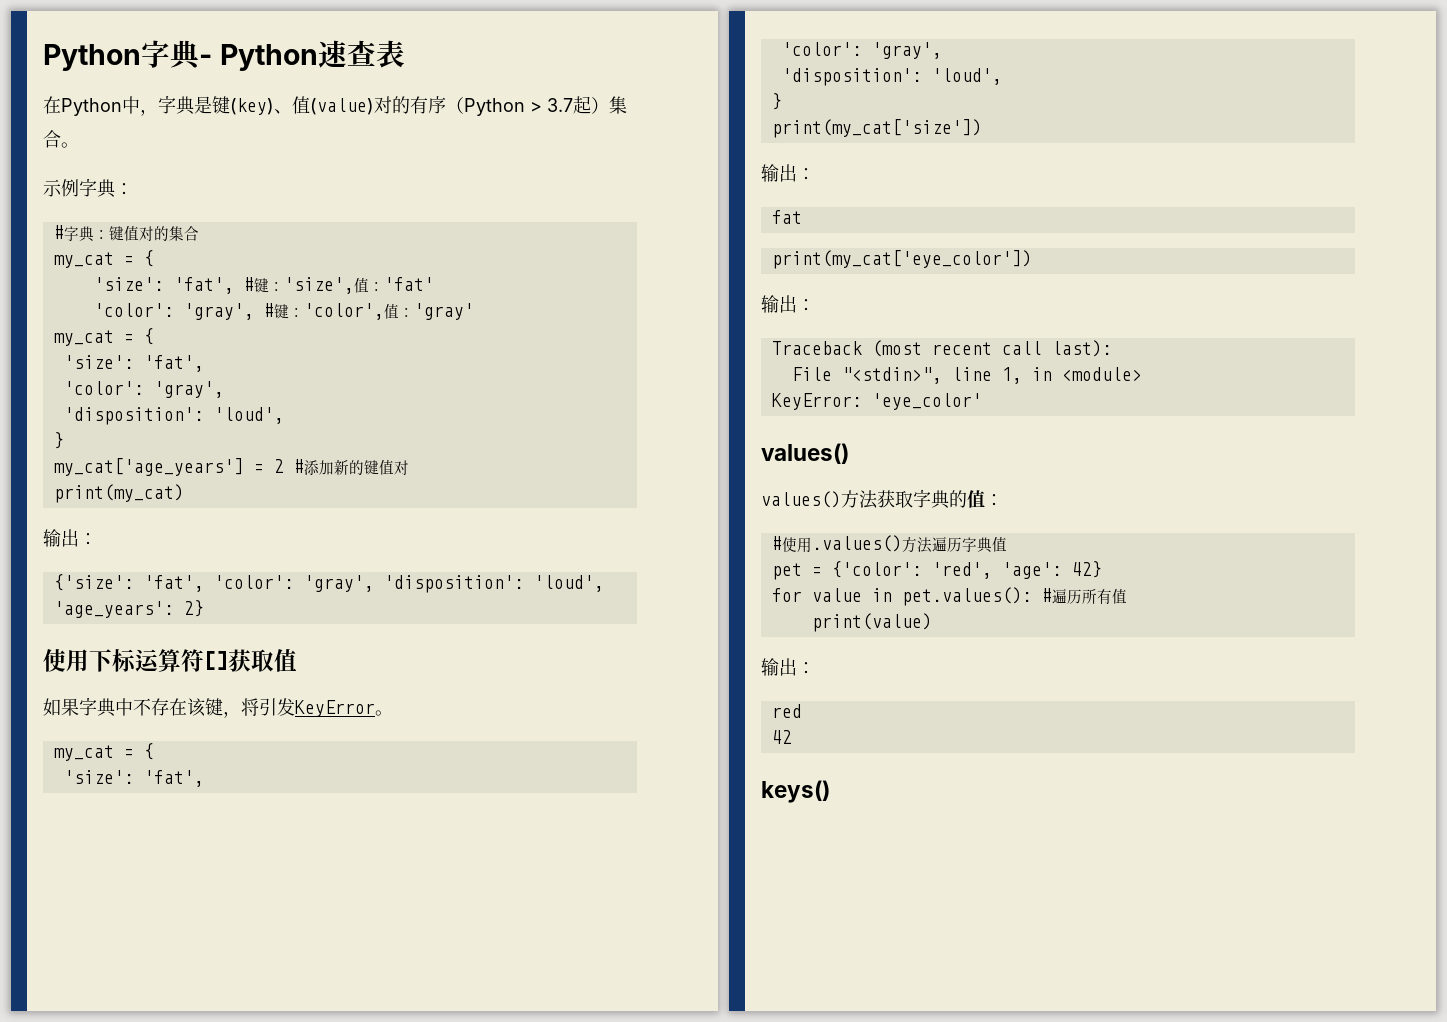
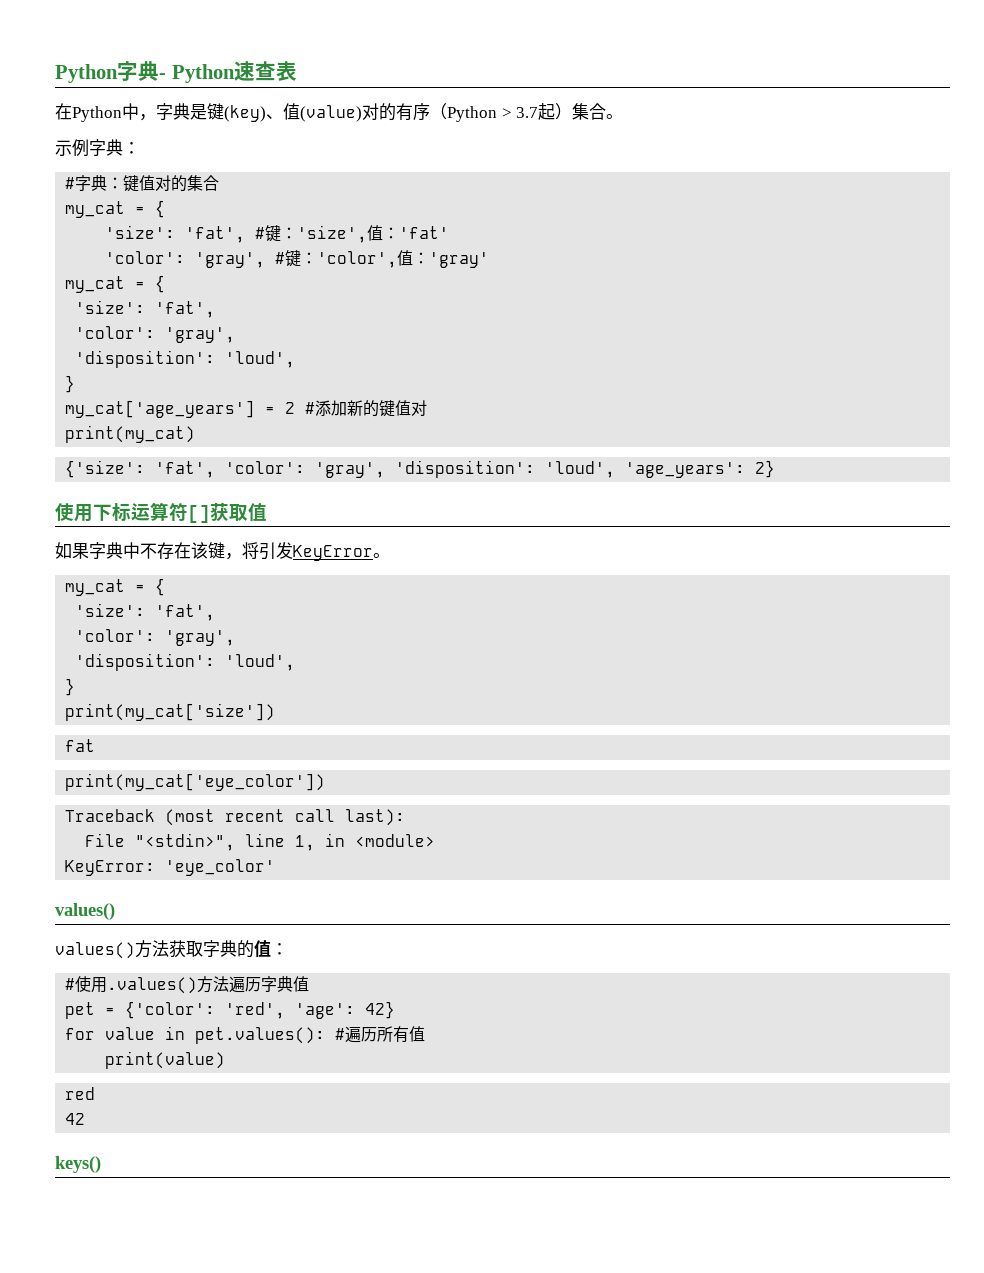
[43,529,97,547] // 输出： -> (196, 434) none
[761,164,815,182] // 输出： -> (276, 712) none
[761,295,815,313] // 输出： -> (326, 782) none
[761,658,815,676] // 输出： -> (226, 1060) none

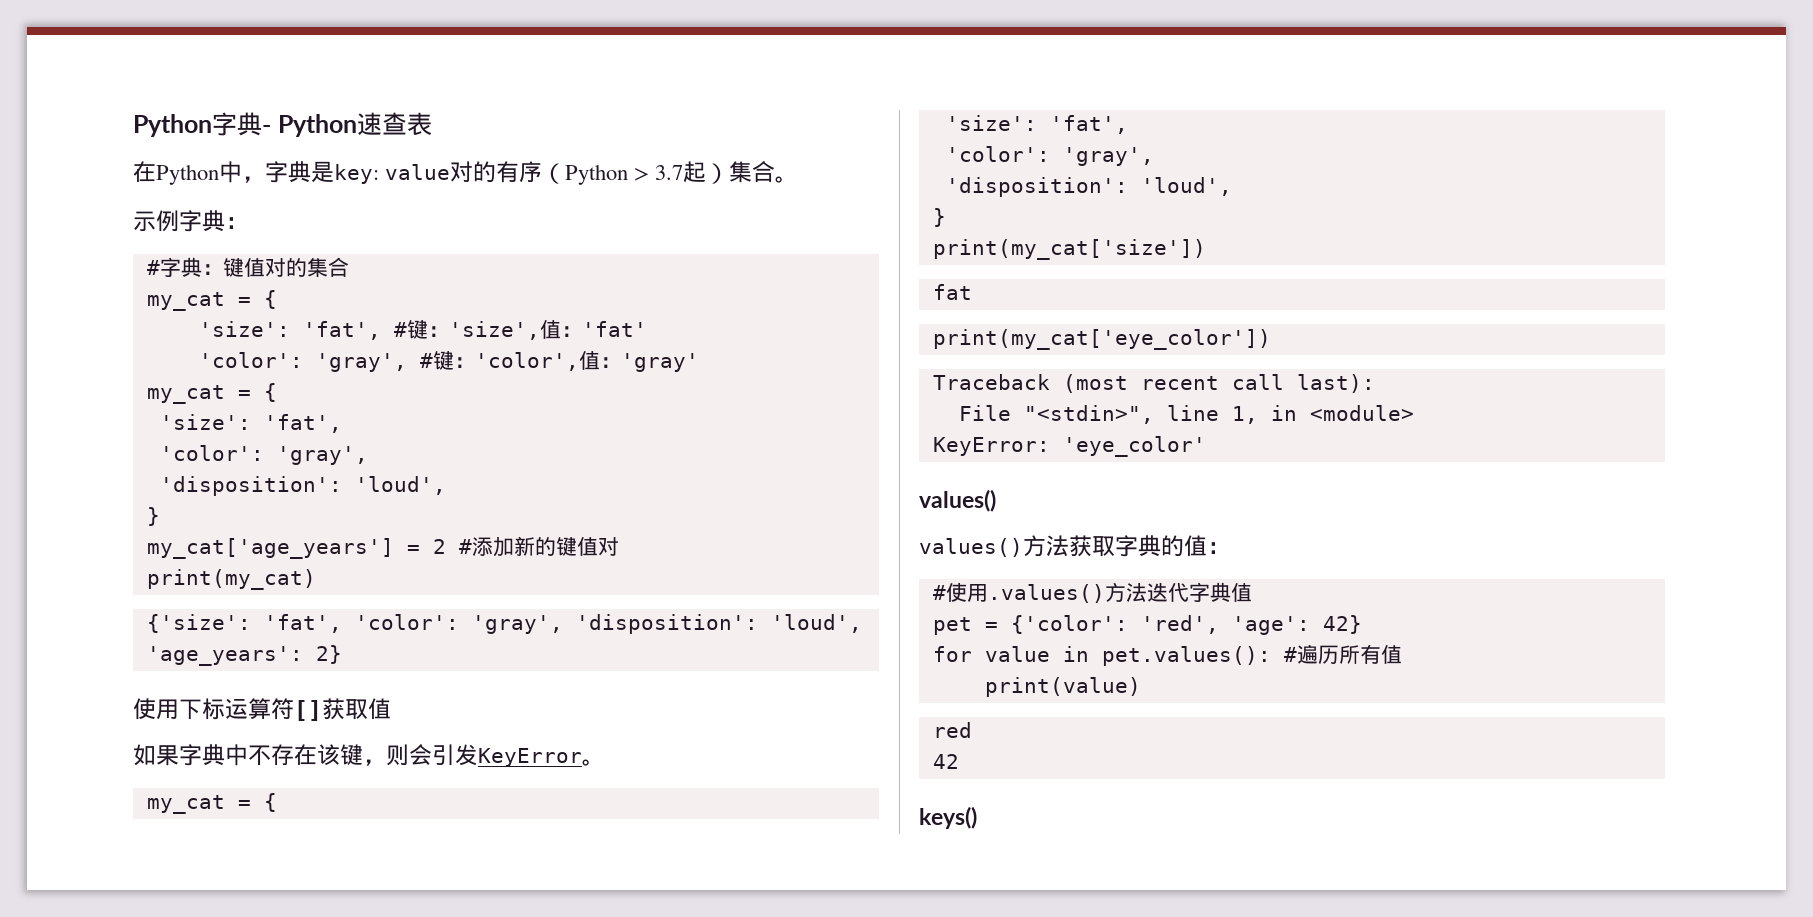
[207,103,362,122] 键(key)、值(value) -> [334,164,451,184] key: value
[242,542,259,559] 将 -> [386,744,432,766] 则会
[229,976,262,993] 遍历 -> [1146,583,1189,602] 迭代

